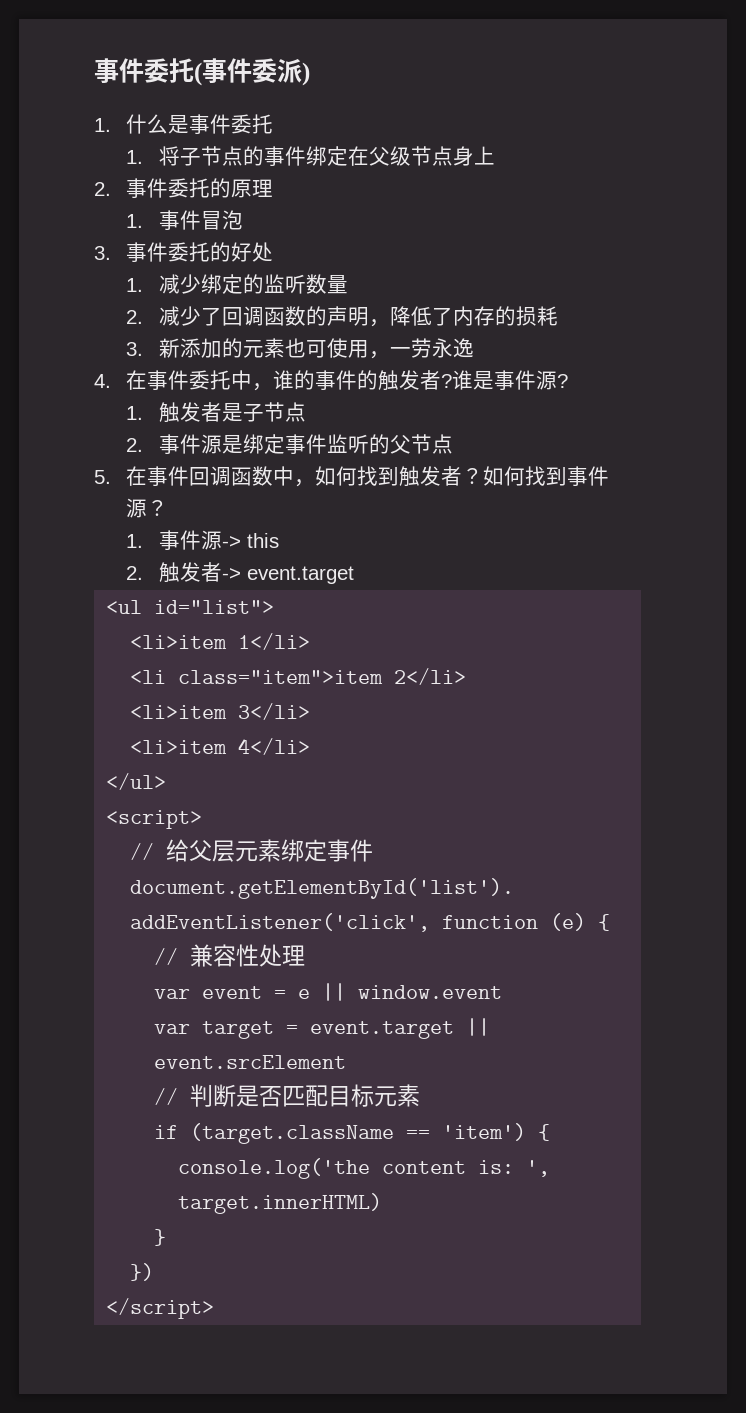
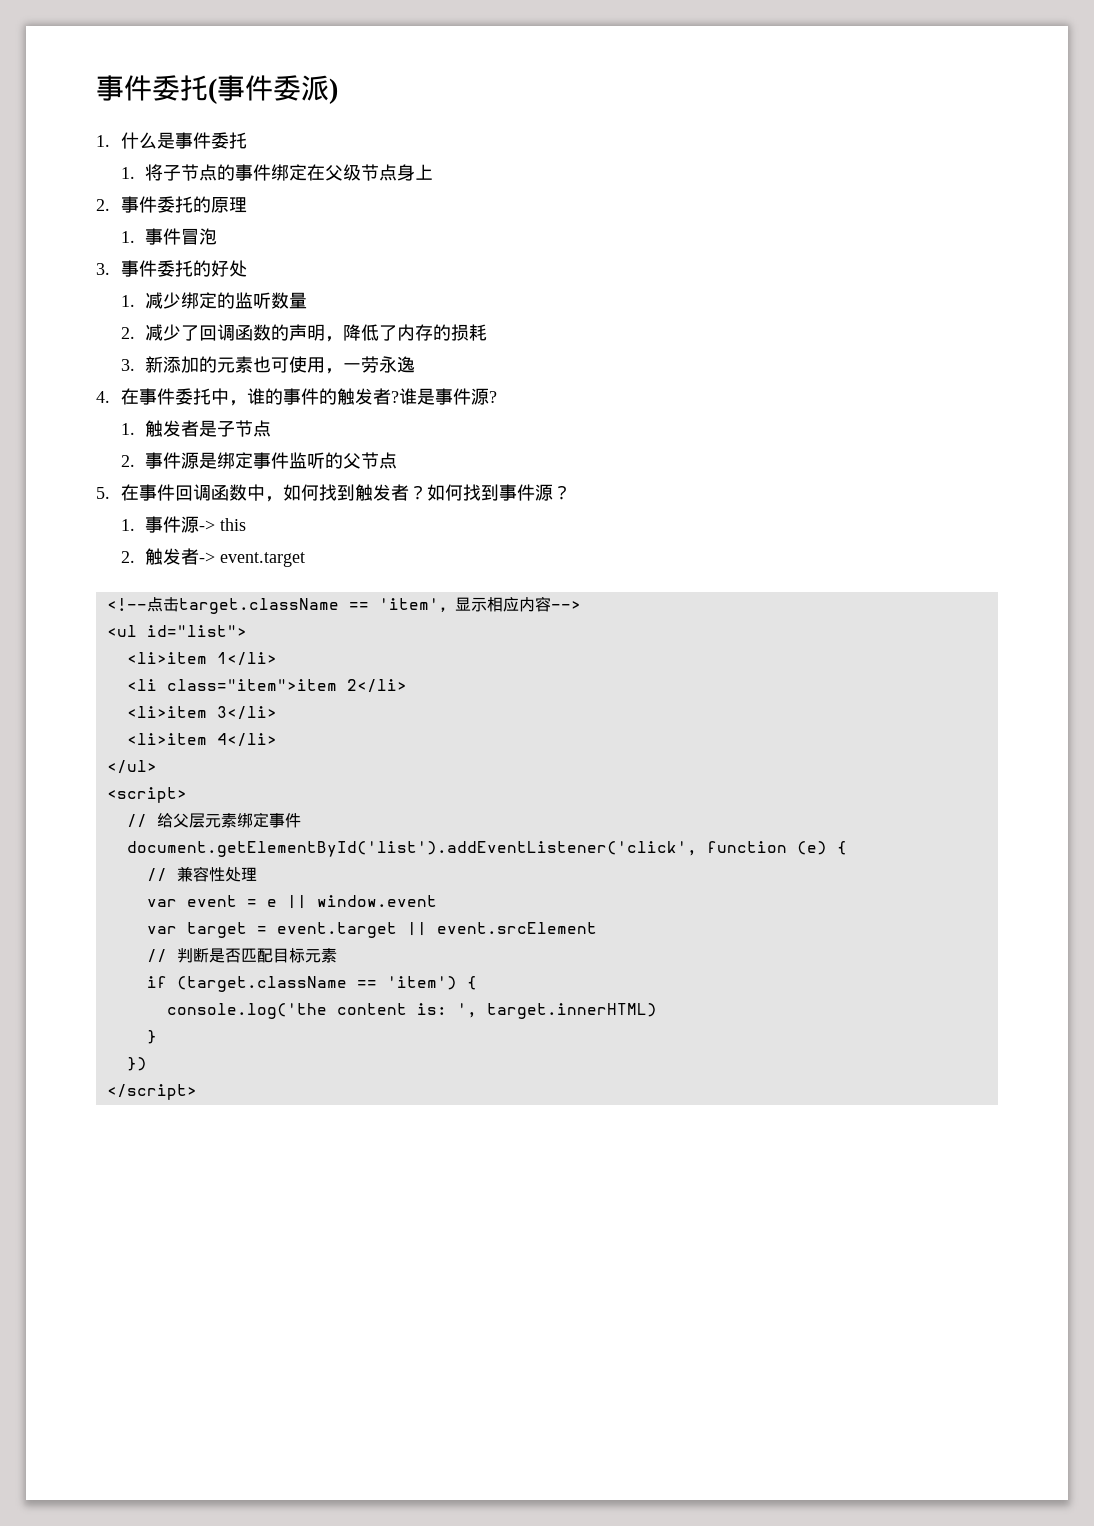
(354, 575) none -> [106,596,581,614] // <!--点击target.className == 'item'，显示相应内容-->

